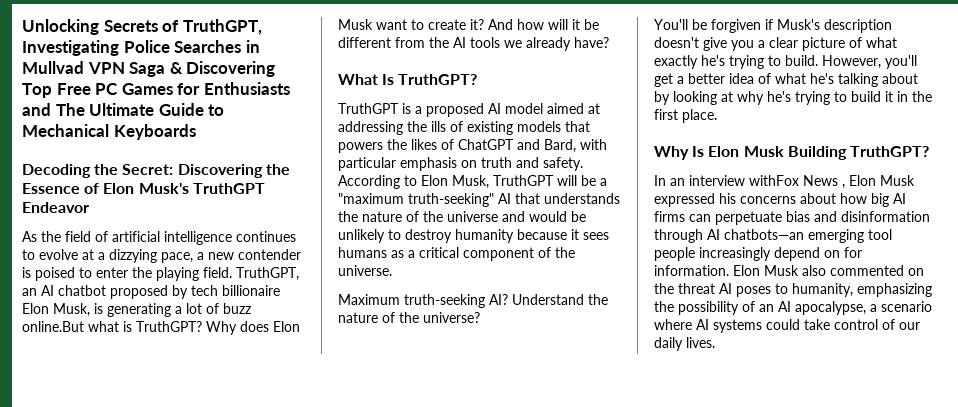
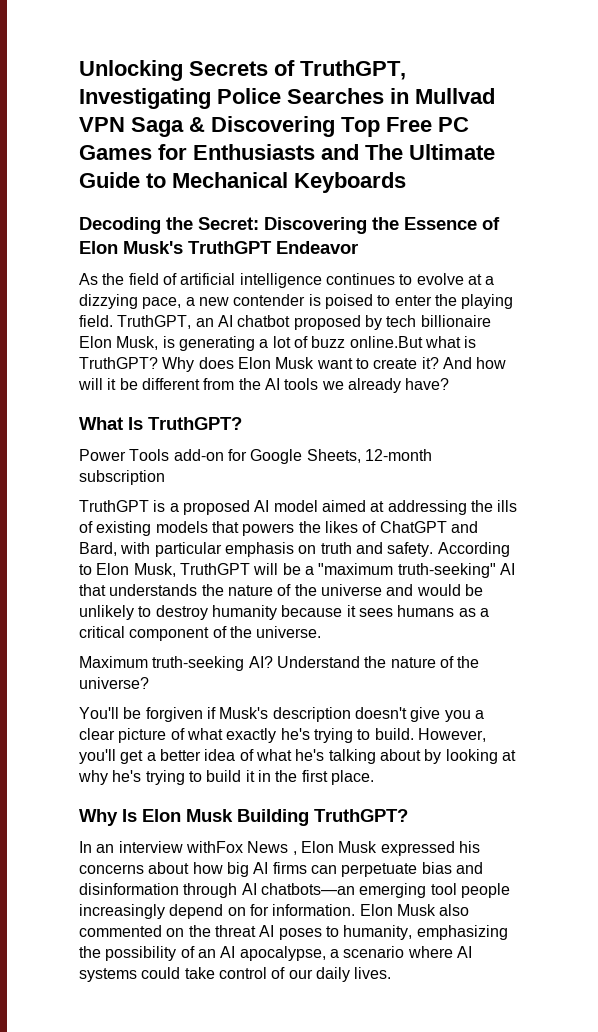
(478, 79) none -> [79,449,432,464] [79,470,165,485] // Power Tools add-on for Google Sheets, 12-month subscription

